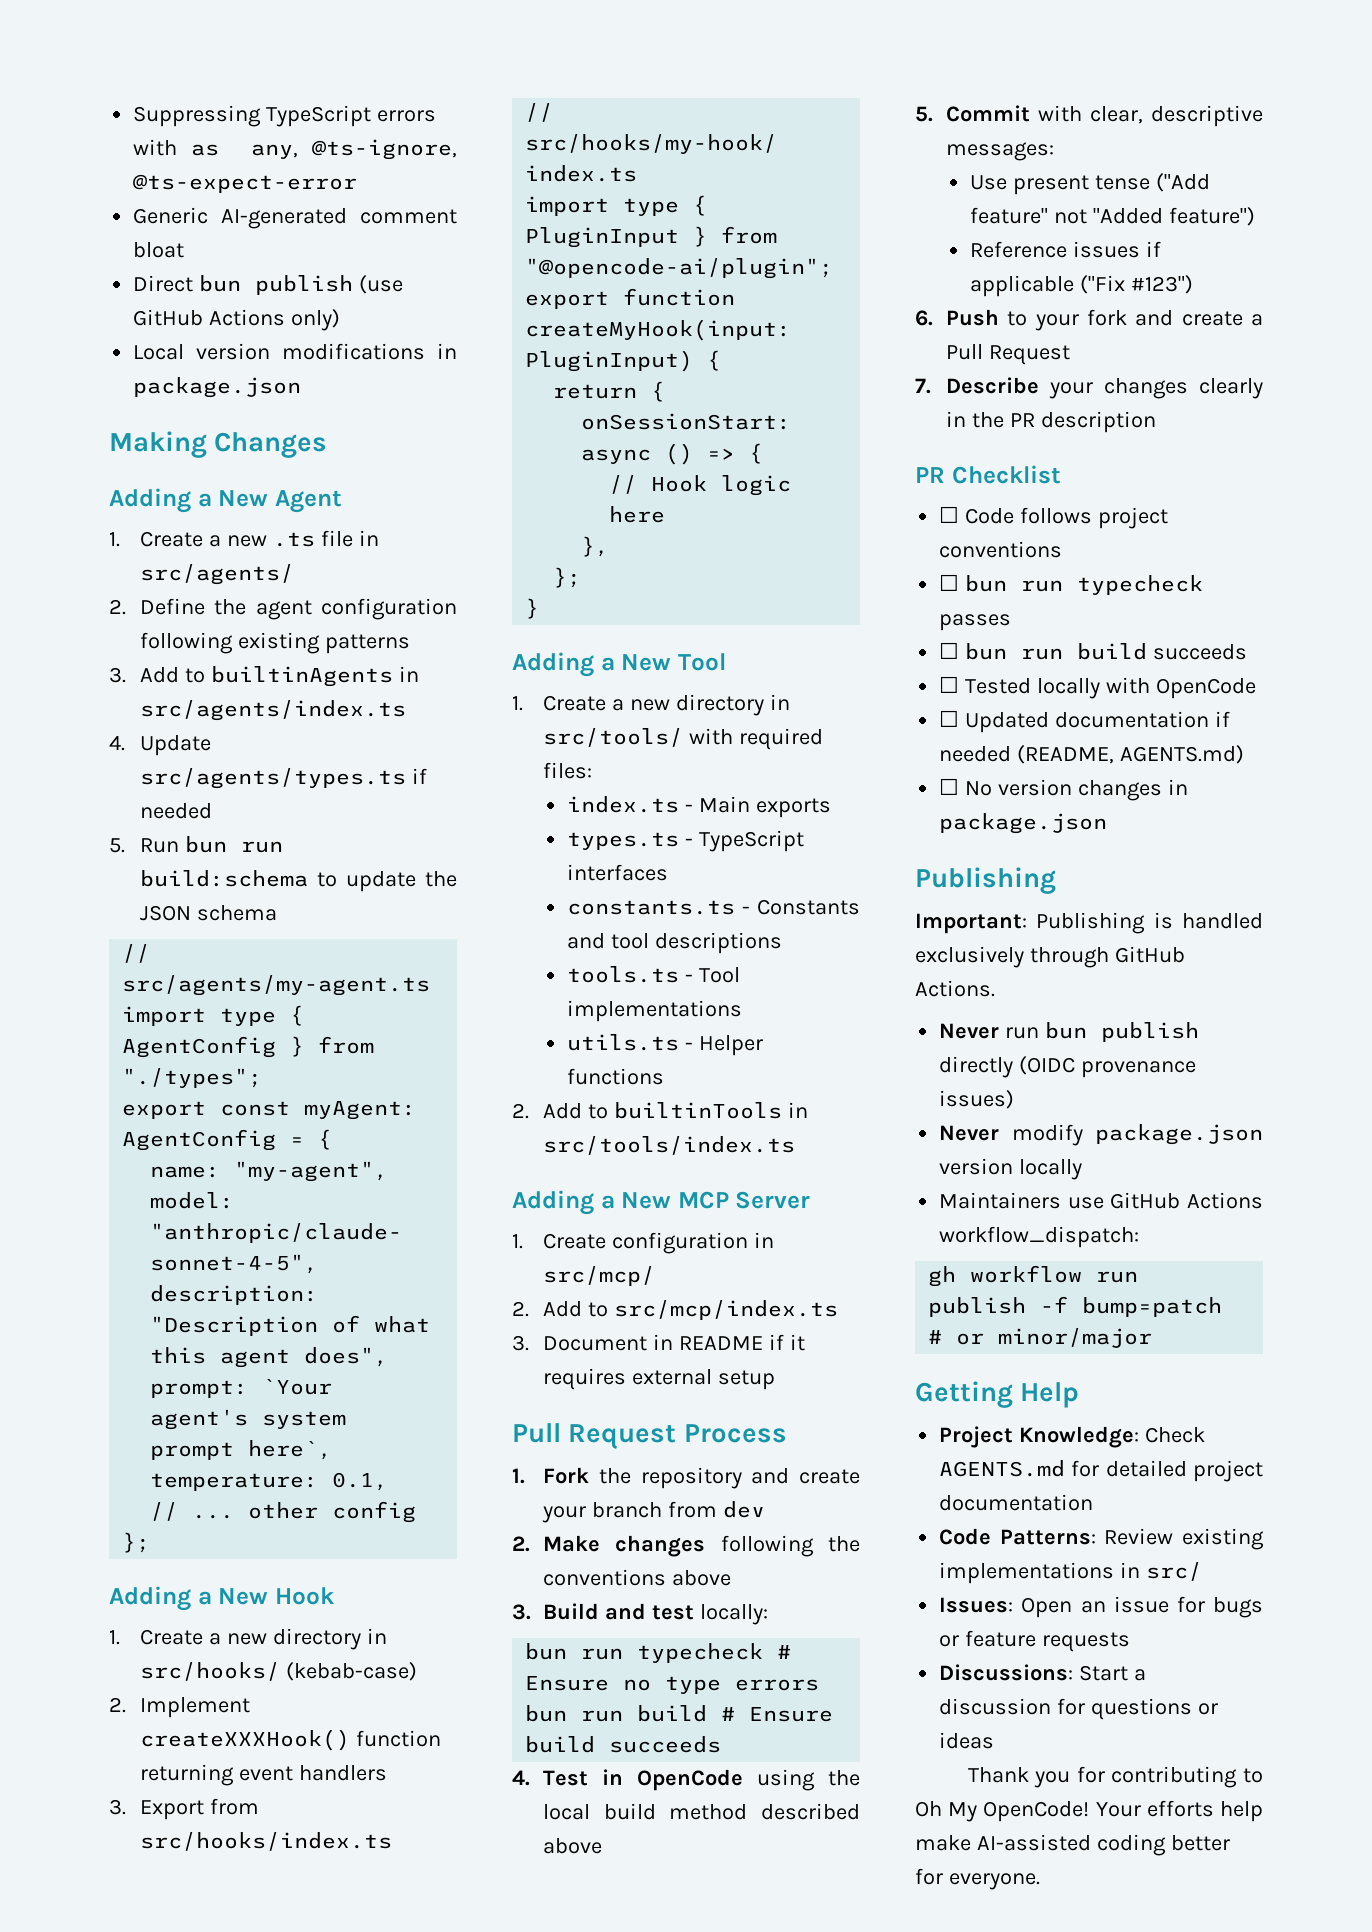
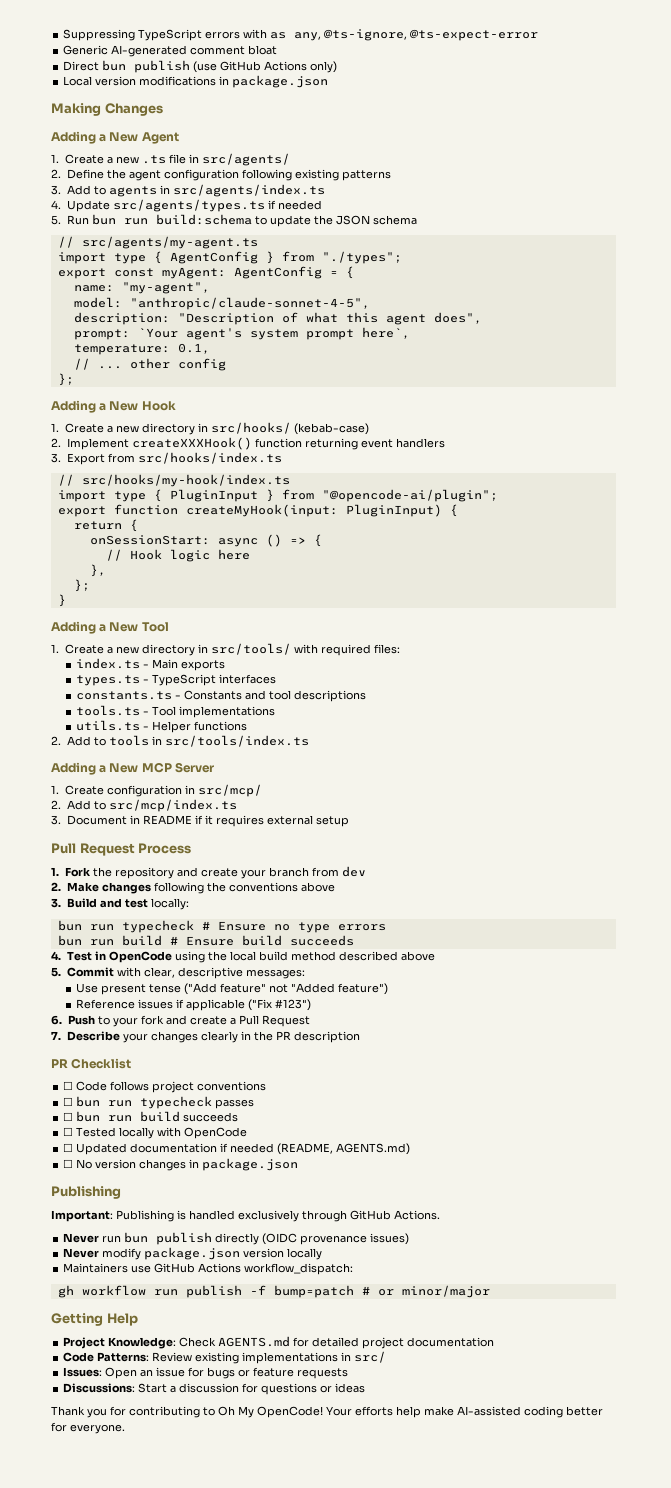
[210,666,393,687] builtinAgents -> [108,186,157,197] agents
[613,1102,782,1119] builtinTools -> [108,735,149,746] tools

